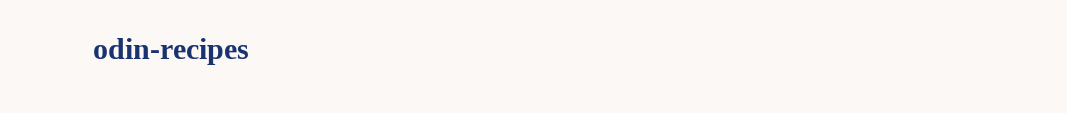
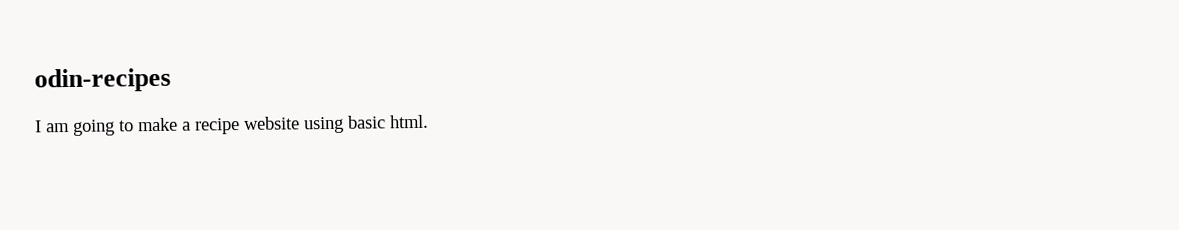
(249, 51) none -> [35,114,429,136] // I am going to make a recipe website using basic html.

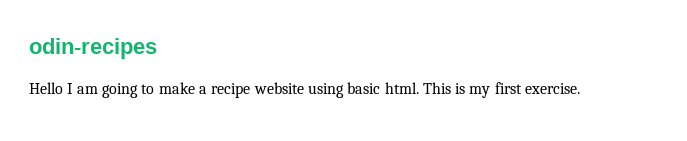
(171, 80) none -> [29,82,63,94] Hello
(429, 121) none -> [422,82,581,98] This is my first exercise.

